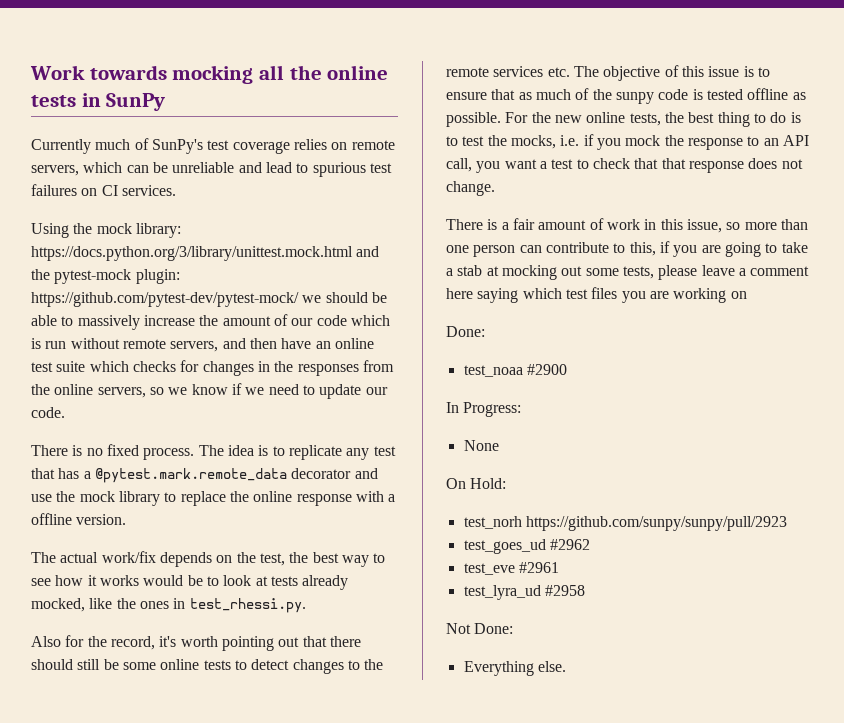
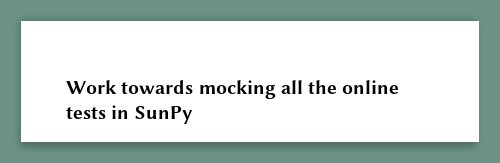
[31,138,395,154] [31,162,392,177] [31,184,176,196] [31,223,181,238] [31,246,380,261] [31,269,180,284] [31,292,387,307] [31,314,390,330] [31,338,374,352] [31,360,394,376] [31,383,388,399] [31,407,65,418] [31,444,396,460] [31,468,378,483] [31,491,396,506] [31,513,127,525] [31,551,386,567] [31,575,349,590] [31,598,306,613] [31,635,361,651] [31,659,384,674] [446,65,770,81] [446,88,806,104] [446,112,801,127] [446,134,809,150] [446,158,803,173] [446,181,495,196] [446,218,808,233] [446,241,808,257] [446,265,810,280] [446,287,747,303] [446,326,485,337] [463,364,567,377] [446,402,522,417] [463,440,499,451] [446,478,507,489] [463,516,787,531] [463,539,590,554] [463,562,559,575] [463,585,585,600] [446,623,514,634] [463,661,566,676] // Currently much of SunPy's test coverage relies on remote servers, which can be unreliable and lead to spurious test failures on CI services. // Using the mock library: https://docs.python.org/3/library/unittest.mock.html and the pytest-mock plugin: https://github.com/pytest-dev/pytest-mock/ we should be able to massively increase the amount of our code which is run without remote servers, and then have an online test suite which checks for changes in the responses from the online servers, so we know if we need to update our code. // There is no fixed process. The idea is to replicate any test that has a @pytest.mark.remote_data decorator and use the mock library to replace the online response with a offline version. // The actual work/fix depends on the test, the best way to see how it works would be to look at tests already mocked, like the ones in test_rhessi.py. // Also for the record, it's worth pointing out that there should still be some online tests to detect changes to the remote services etc. The objective of this issue is to ensure that as much of the sunpy code is tested offline as possible. For the new online tests, the best thing to do is to test the mocks, i.e. if you mock the response to an API call, you want a test to check that that response does not change. // There is a fair amount of work in this issue, so more than one person can contribute to this, if you are going to take a stab at mocking out some tests, please leave a comment here saying which test files you are working on // Done: // test_noaa #2900 // In Progress: // None // On Hold: // test_norh https://github.com/sunpy/sunpy/pull/2923 // test_goes_ud #2962 // test_eve #2961 // test_lyra_ud #2958 // Not Done: // Everything else. -> (193, 115) none

